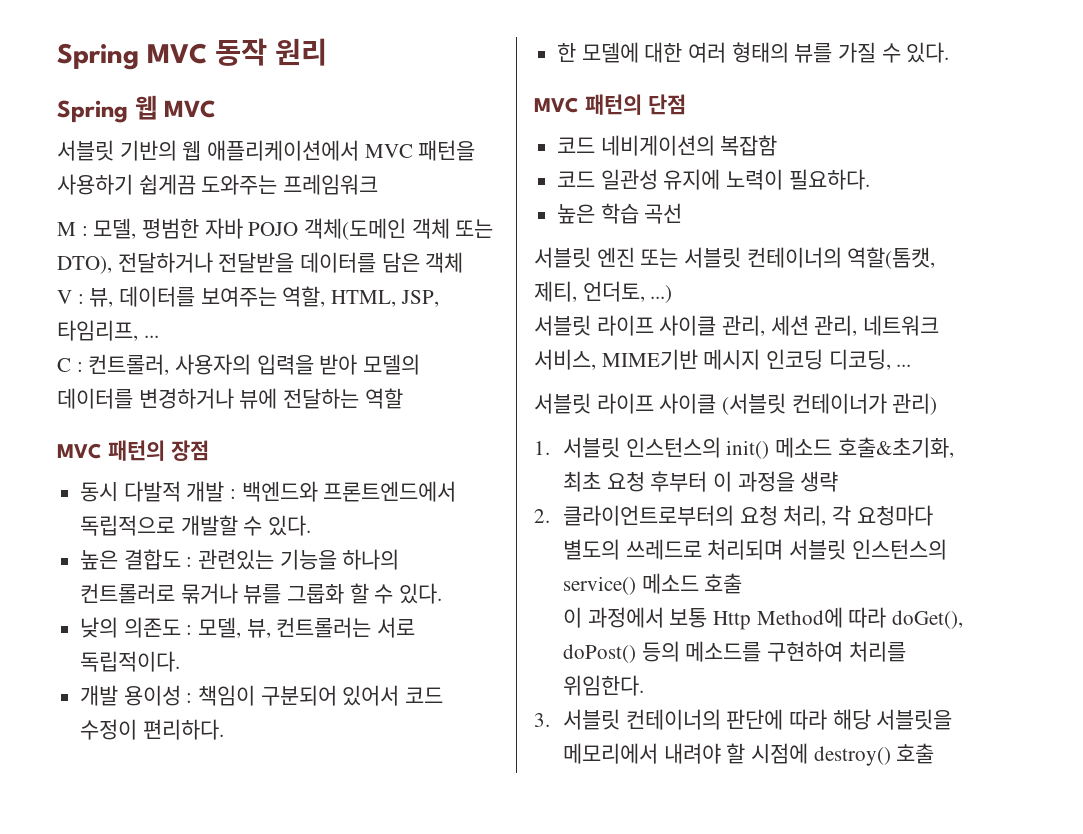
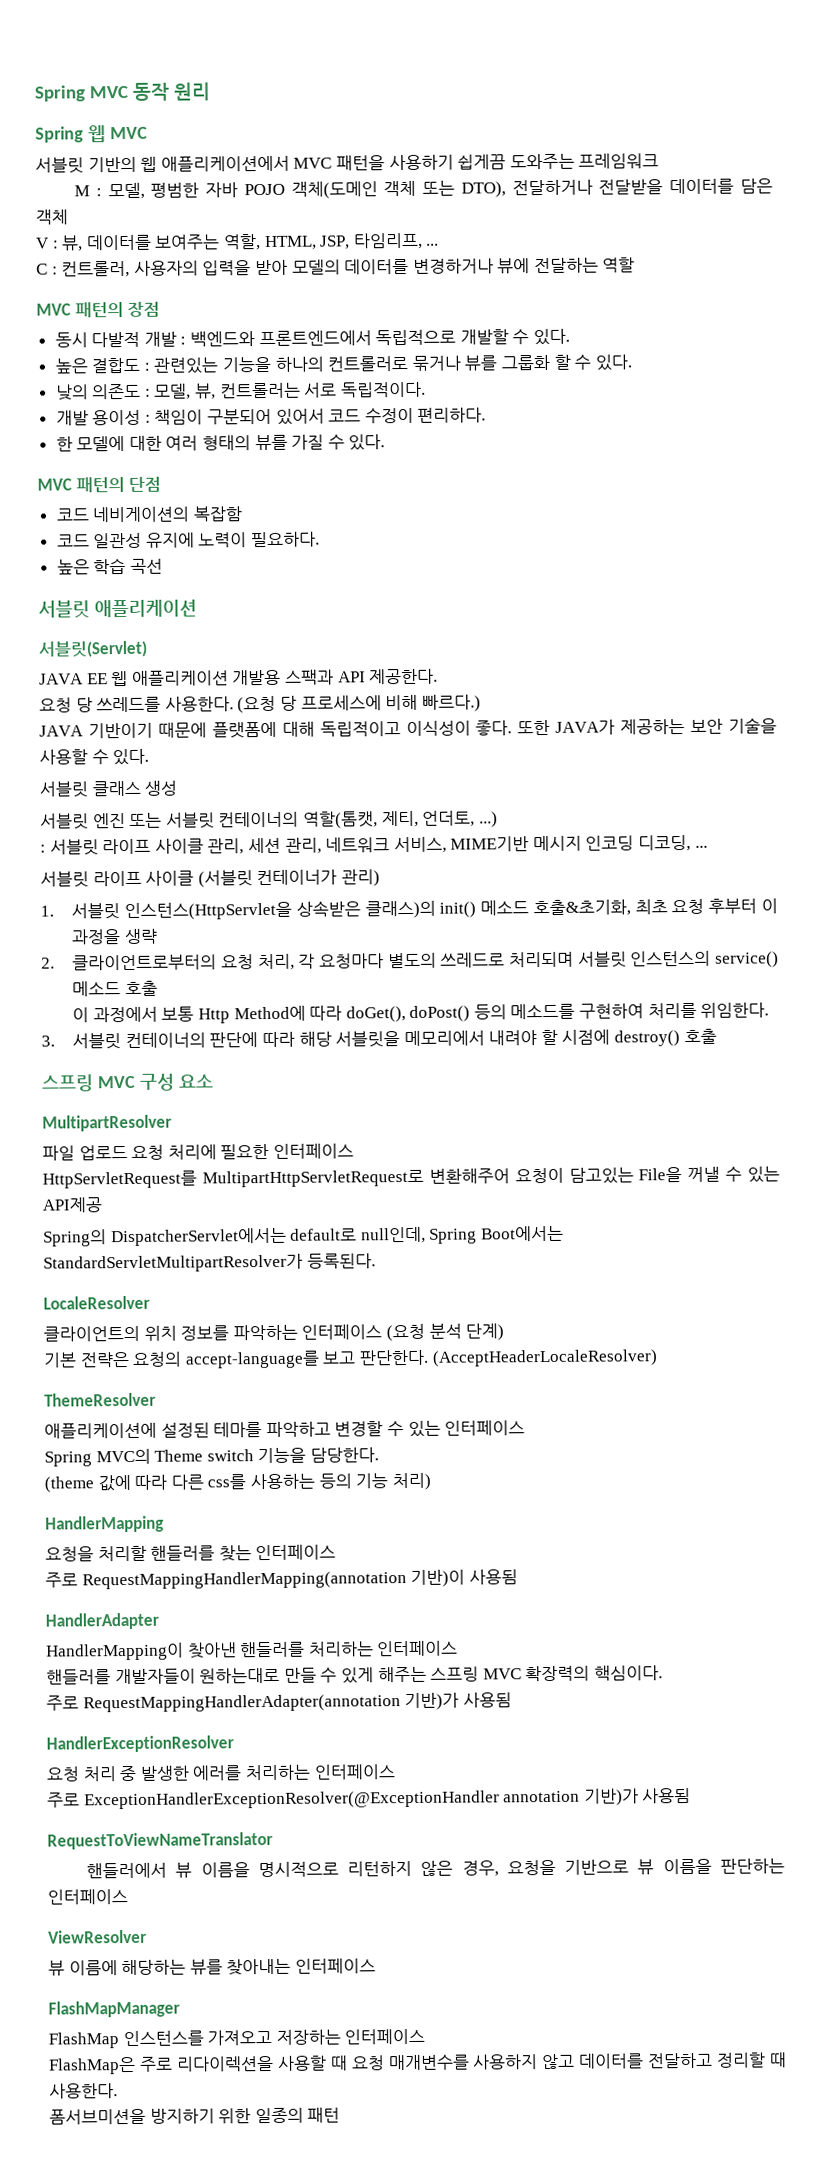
(683, 213) none -> [38,599,197,619] [38,640,147,658] [39,668,439,687] [39,694,481,714] [39,717,777,739] [39,748,150,766] [39,780,178,798] // 서블릿 애플리케이션 // 서블릿(Servlet) // JAVA EE 웹 애플리케이션 개발용 스팩과 API 제공한다. // 요청 당 쓰레드를 사용한다. (요청 당 프로세스에 비해 빠르다.) // JAVA 기반이기 때문에 플랫폼에 대해 독립적이고 이식성이 좋다. 또한 JAVA가 제공하는 보안 기술을 사용할 수 있다. // 서블릿 클래스 생성
(673, 294) none -> [40,844,46,853] :
[625,437,721,458] 인스턴스의 -> [123,900,436,921] 인스턴스(HttpServlet을 상속받은 클래스)의
(935, 753) none -> [41,1073,214,1092] [42,1114,172,1132] [42,1143,354,1161] [42,1166,780,1189] [42,1197,102,1213] [43,1225,564,1247] [43,1253,376,1273] [43,1295,150,1310] [43,1323,505,1342] [43,1349,658,1369] [44,1392,156,1407] [44,1420,526,1439] [44,1447,379,1467] [44,1472,431,1493] [45,1515,164,1533] [45,1544,337,1562] [45,1569,518,1590] [45,1612,159,1630] [46,1640,459,1661] [46,1665,663,1685] [46,1692,512,1713] [46,1735,234,1753] [46,1764,396,1782] [47,1787,692,1810] [47,1831,273,1850] [85,1858,786,1879] [47,1889,128,1905] [48,1929,147,1944] [48,1958,376,1976] [48,2000,180,2018] [48,2028,426,2049] [48,2052,787,2075] [49,2083,118,2099] [49,2107,341,2125] // 스프링 MVC 구성 요소 // MultipartResolver // 파일 업로드 요청 처리에 필요한 인터페이스 // HttpServletRequest를 MultipartHttpServletRequest로 변환해주어 요청이 담고있는 File을 꺼낼 수 있는 API제공 // Spring의 DispatcherServlet에서는 default로 null인데, Spring Boot에서는 StandardServletMultipartResolver가 등록된다. // LocaleResolver // 클라이언트의 위치 정보를 파악하는 인터페이스 (요청 분석 단계) // 기본 전략은 요청의 accept-language를 보고 판단한다. (AcceptHeaderLocaleResolver) // ThemeResolver // 애플리케이션에 설정된 테마를 파악하고 변경할 수 있는 인터페이스 // Spring MVC의 Theme switch 기능을 담당한다. // (theme 값에 따라 다른 css를 사용하는 등의 기능 처리) // HandlerMapping // 요청을 처리할 핸들러를 찾는 인터페이스 // 주로 RequestMappingHandlerMapping(annotation 기반)이 사용됨 // HandlerAdapter // HandlerMapping이 찾아낸 핸들러를 처리하는 인터페이스 // 핸들러를 개발자들이 원하는대로 만들 수 있게 해주는 스프링 MVC 확장력의 핵심이다. // 주로 RequestMappingHandlerAdapter(annotation 기반)가 사용됨 // HandlerExceptionResolver // 요청 처리 중 발생한 에러를 처리하는 인터페이스 // 주로 ExceptionHandlerExceptionResolver(@ExceptionHandler annotation 기반)가 사용됨 // RequestToViewNameTranslator // 핸들러에서 뷰 이름을 명시적으로 리턴하지 않은 경우, 요청을 기반으로 뷰 이름을 판단하는 인터페이스 // ViewResolver // 뷰 이름에 해당하는 뷰를 찾아내는 인터페이스 // FlashMapManager // FlashMap 인스턴스를 가져오고 저장하는 인터페이스 // FlashMap은 주로 리다이렉션을 사용할 때 요청 매개변수를 사용하지 않고 데이터를 전달하고 정리할 때 사용한다. // 폼서브미션을 방지하기 위한 일종의 패턴

